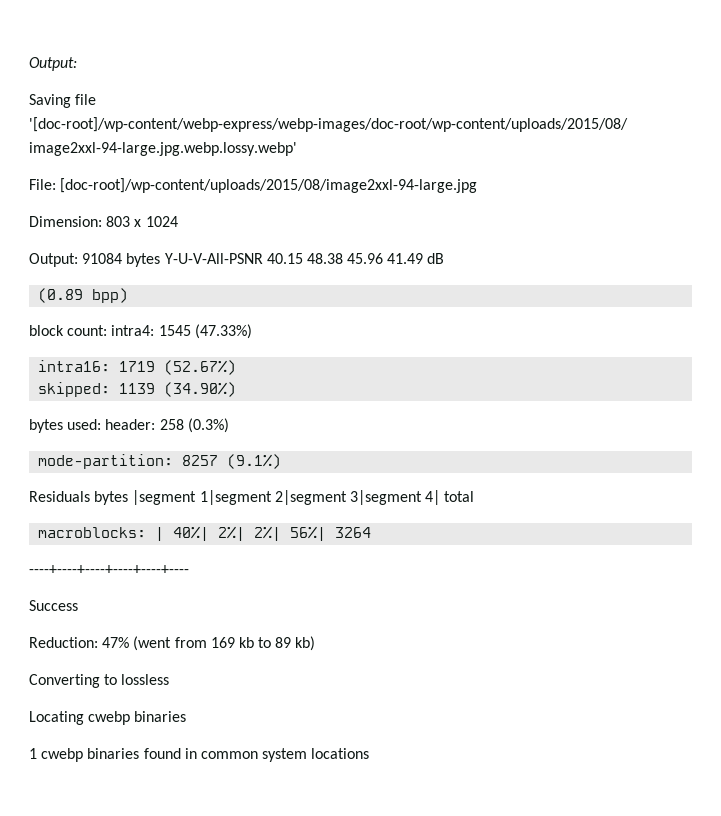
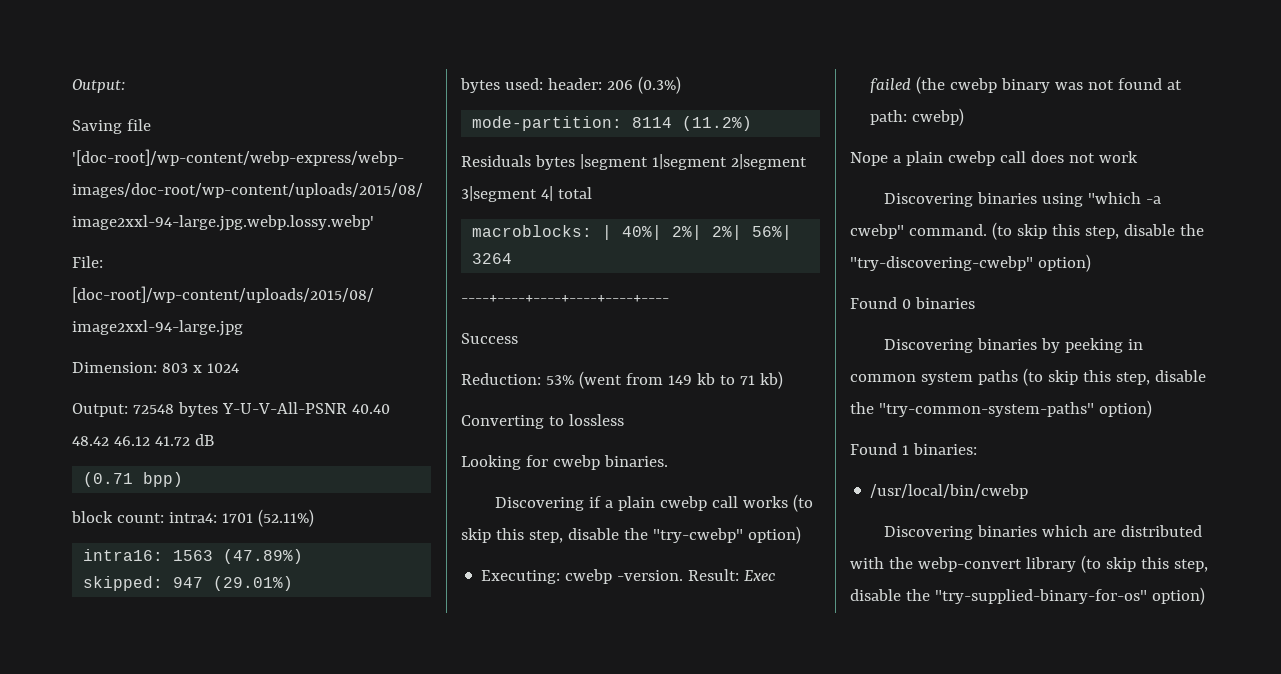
[82,253,123,264] 91084 -> [132,404,174,414] 72548
[266,253,424,264] 40.15 48.38 45.96 41.49 -> [351,404,390,414] [72,436,190,446] 40.40 48.42 46.12 41.72
[38,288,84,303] (0.89 -> [83,472,134,487] (0.71
[158,324,252,339] 1545 (47.33%) -> [221,509,314,527] 1701 (52.11%)
[119,360,237,375] 1719 (52.67%) -> [173,549,304,564] 1563 (47.89%)
[119,382,237,397] 1139 (34.90%) -> [173,576,294,591] 947 (29.01%)
[159,419,184,430] 258 -> [606,80,633,90] 206
[182,454,282,469] 8257 (9.1%) -> [632,116,753,131] 8114 (11.2%)
[102,637,130,648] 47% -> [545,375,574,385] 53%
[210,637,235,648] 169 -> [667,375,692,385] 149
[275,637,292,648] 89 -> [739,375,755,385] 71
[29,711,187,725] [29,748,370,762] Locating cwebp binaries // 1 cwebp binaries found in common system locations -> [461,455,668,470] [495,494,814,512] [461,526,801,544] [481,569,776,584] [870,76,1183,94] [870,108,965,126] [850,151,1138,166] [884,192,1162,207] [850,222,1204,240] [850,254,1091,272] [850,297,975,309] [884,338,1144,353] [850,368,1206,386] [850,400,1152,418] [850,443,977,455] [870,484,1029,499] [884,525,1203,540] [850,555,1208,573] [850,587,1205,605] Looking for cwebp binaries. // Discovering if a plain cwebp call works (to skip this step, disable the "try-cwebp" option) // Executing: cwebp -version. Result: Exec failed (the cwebp binary was not found at path: cwebp) // Nope a plain cwebp call does not work // Discovering binaries using "which -a cwebp" command. (to skip this step, disable the "try-discovering-cwebp" option) // Found 0 binaries // Discovering binaries by peeking in common system paths (to skip this step, disable the "try-common-system-paths" option) // Found 1 binaries: // /usr/local/bin/cwebp // Discovering binaries which are distributed with the webp-convert library (to skip this step, disable the "try-supplied-binary-for-os" option)

